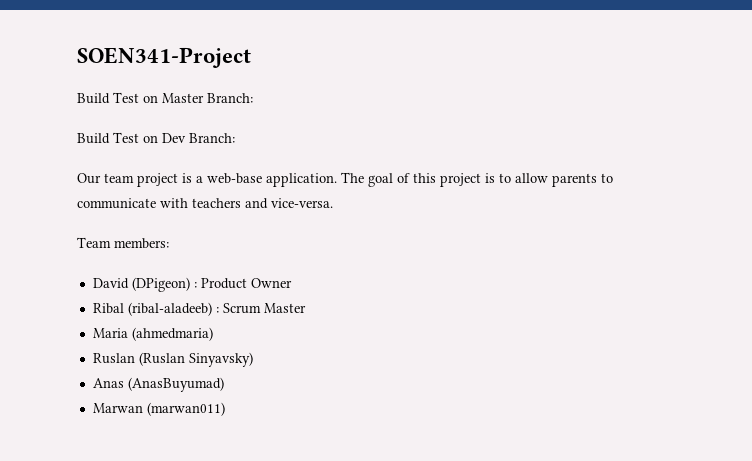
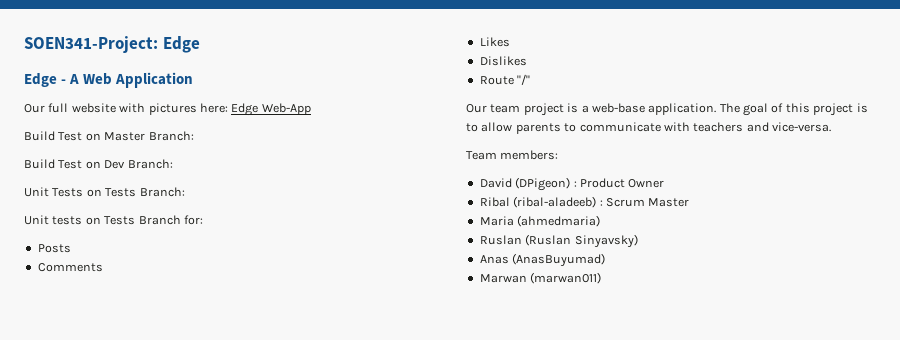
[77,47,251,68] SOEN341-Project -> [24,36,200,53] [24,72,194,88] [24,103,311,116] SOEN341-Project: Edge // Edge - A Web Application // Our full website with pictures here: Edge Web-App
(235, 138) none -> [24,187,185,197] [24,215,203,225] [37,244,71,253] [37,263,103,272] [479,37,510,47] [479,56,527,66] [479,74,531,85] // Unit Tests on Tests Branch: // Unit tests on Tests Branch for: // Posts // Comments // Likes // Dislikes // Route "/"

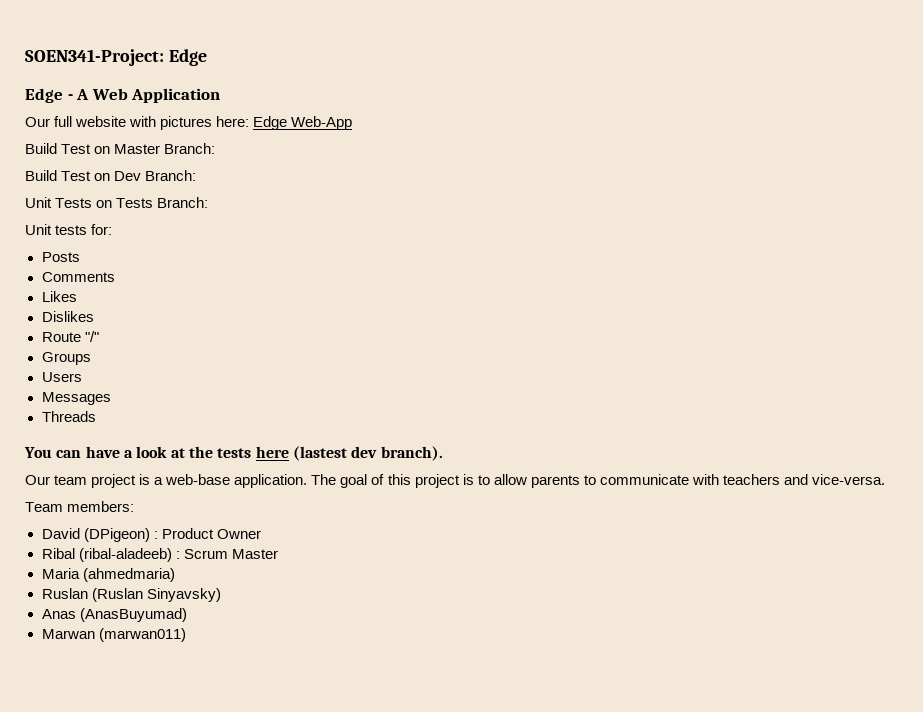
[85,215,181,225] on Tests Branch -> (88, 230) none
(531, 79) none -> [41,352,91,365] [41,372,82,382] [41,392,111,405] [41,411,96,422] [24,446,443,461] // Groups // Users // Messages // Threads // You can have a look at the tests here (lastest dev branch).

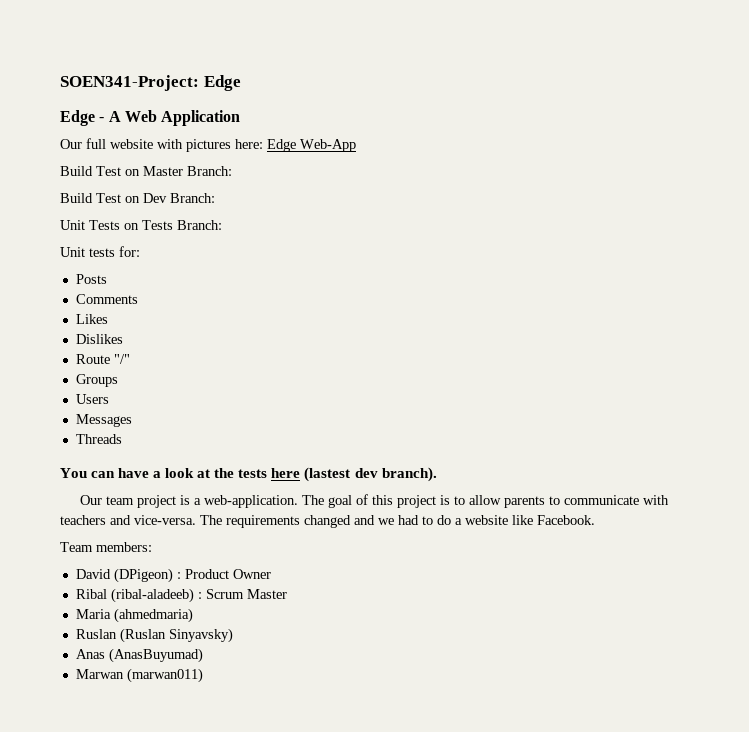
[165,474,308,488] web-base application. -> [203,495,298,508] web-application.
(886, 479) none -> [200,515,595,528] The requirements changed and we had to do a website like Facebook.

